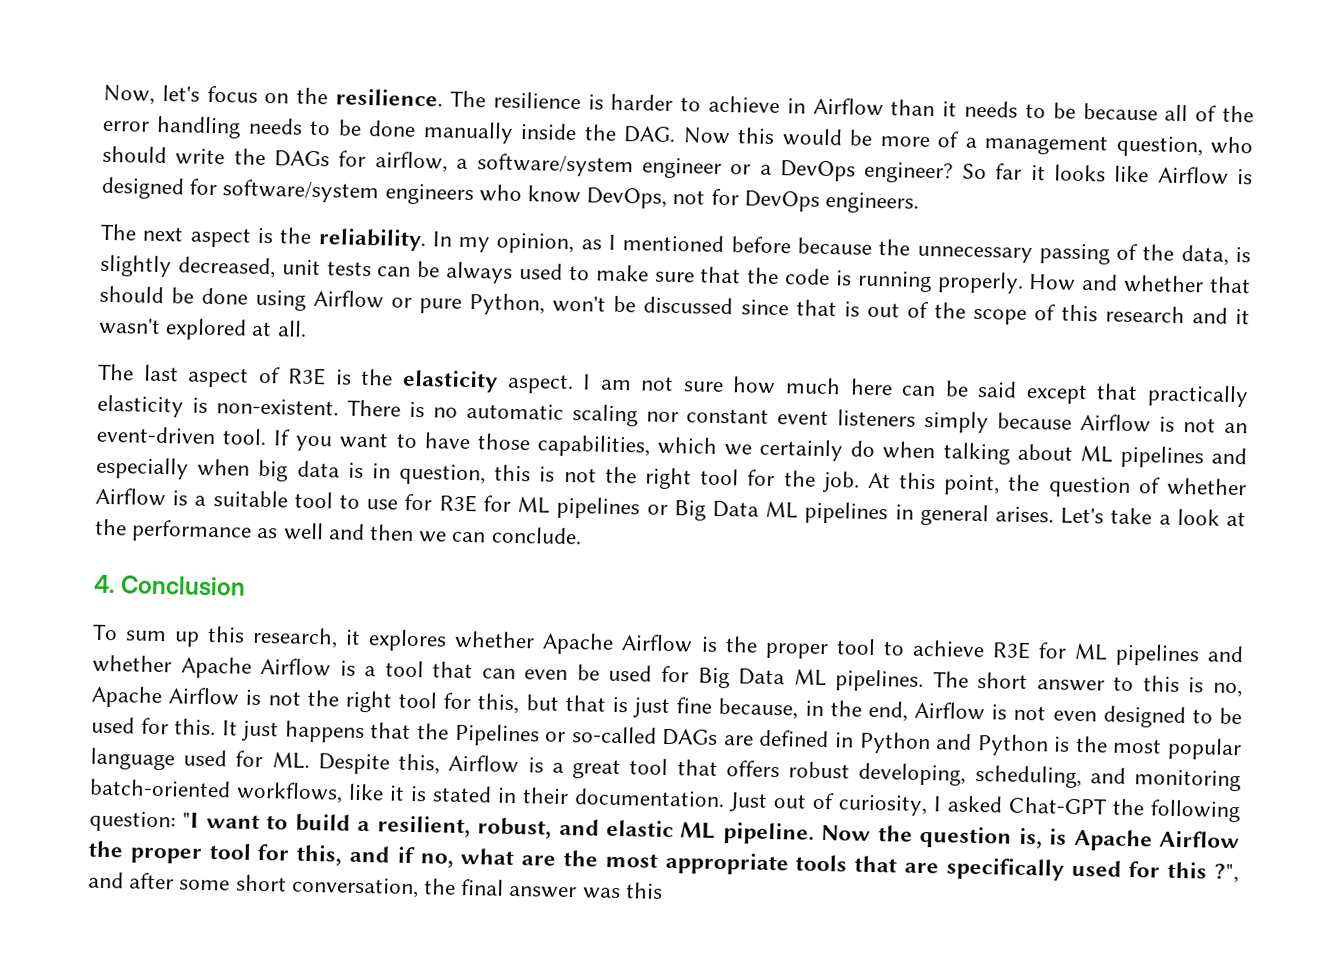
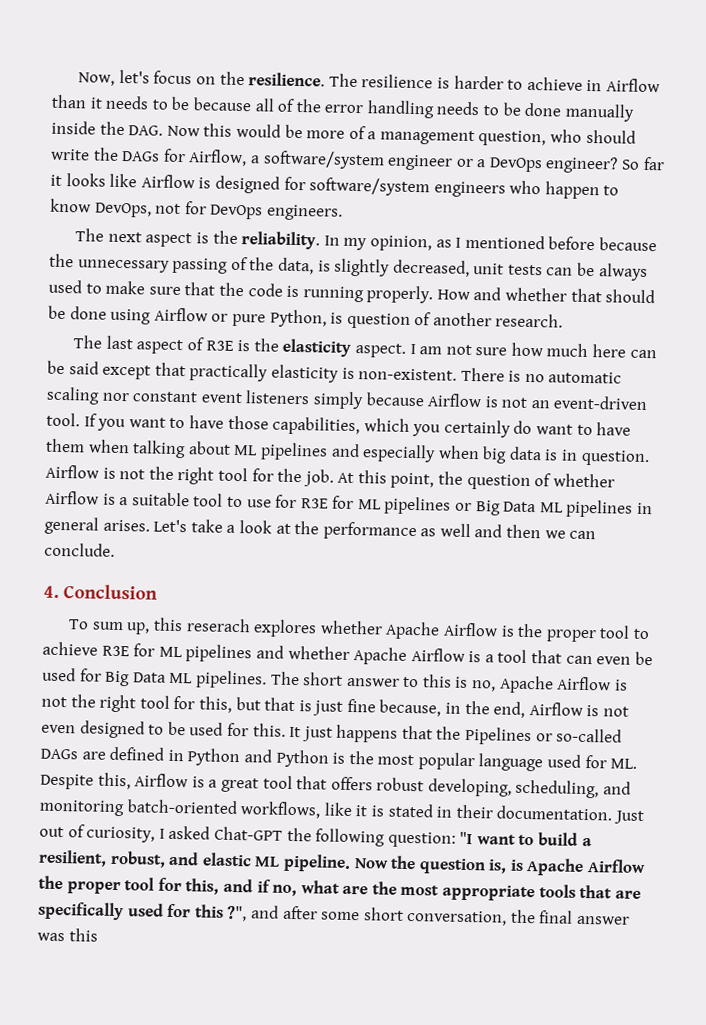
[374,151,448,173] airflow, -> [188,149,248,167] Airflow,
(522, 193) none -> [544,181,620,200] happen to
[552,295,1250,325] [98,317,307,341] won't be discussed since that is out of the scope of this research and it wasn't explored at all. -> [330,312,564,329] is question of another research.
[724,444,753,456] we -> [412,424,442,437] you
(876, 448) none -> [536,422,632,436] [45,438,85,453] want to have them
[399,463,532,486] question, this -> [580,449,650,467] [45,464,99,479] question. Airflow
[174,625,362,649] up this research, it -> [126,617,251,635] up, this reserach

